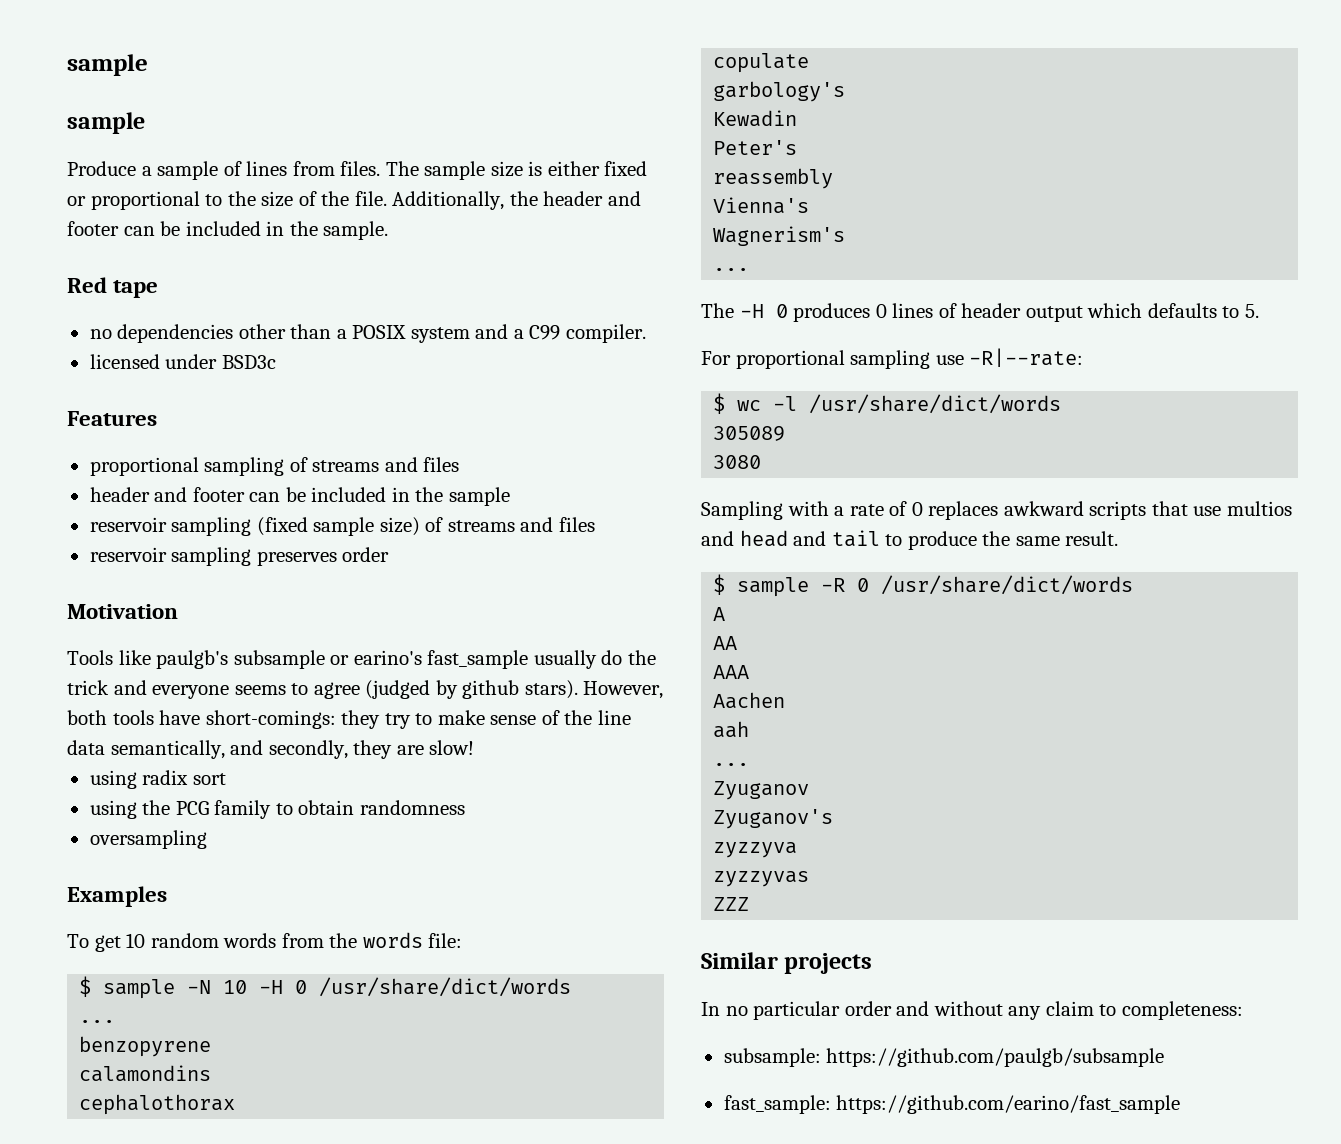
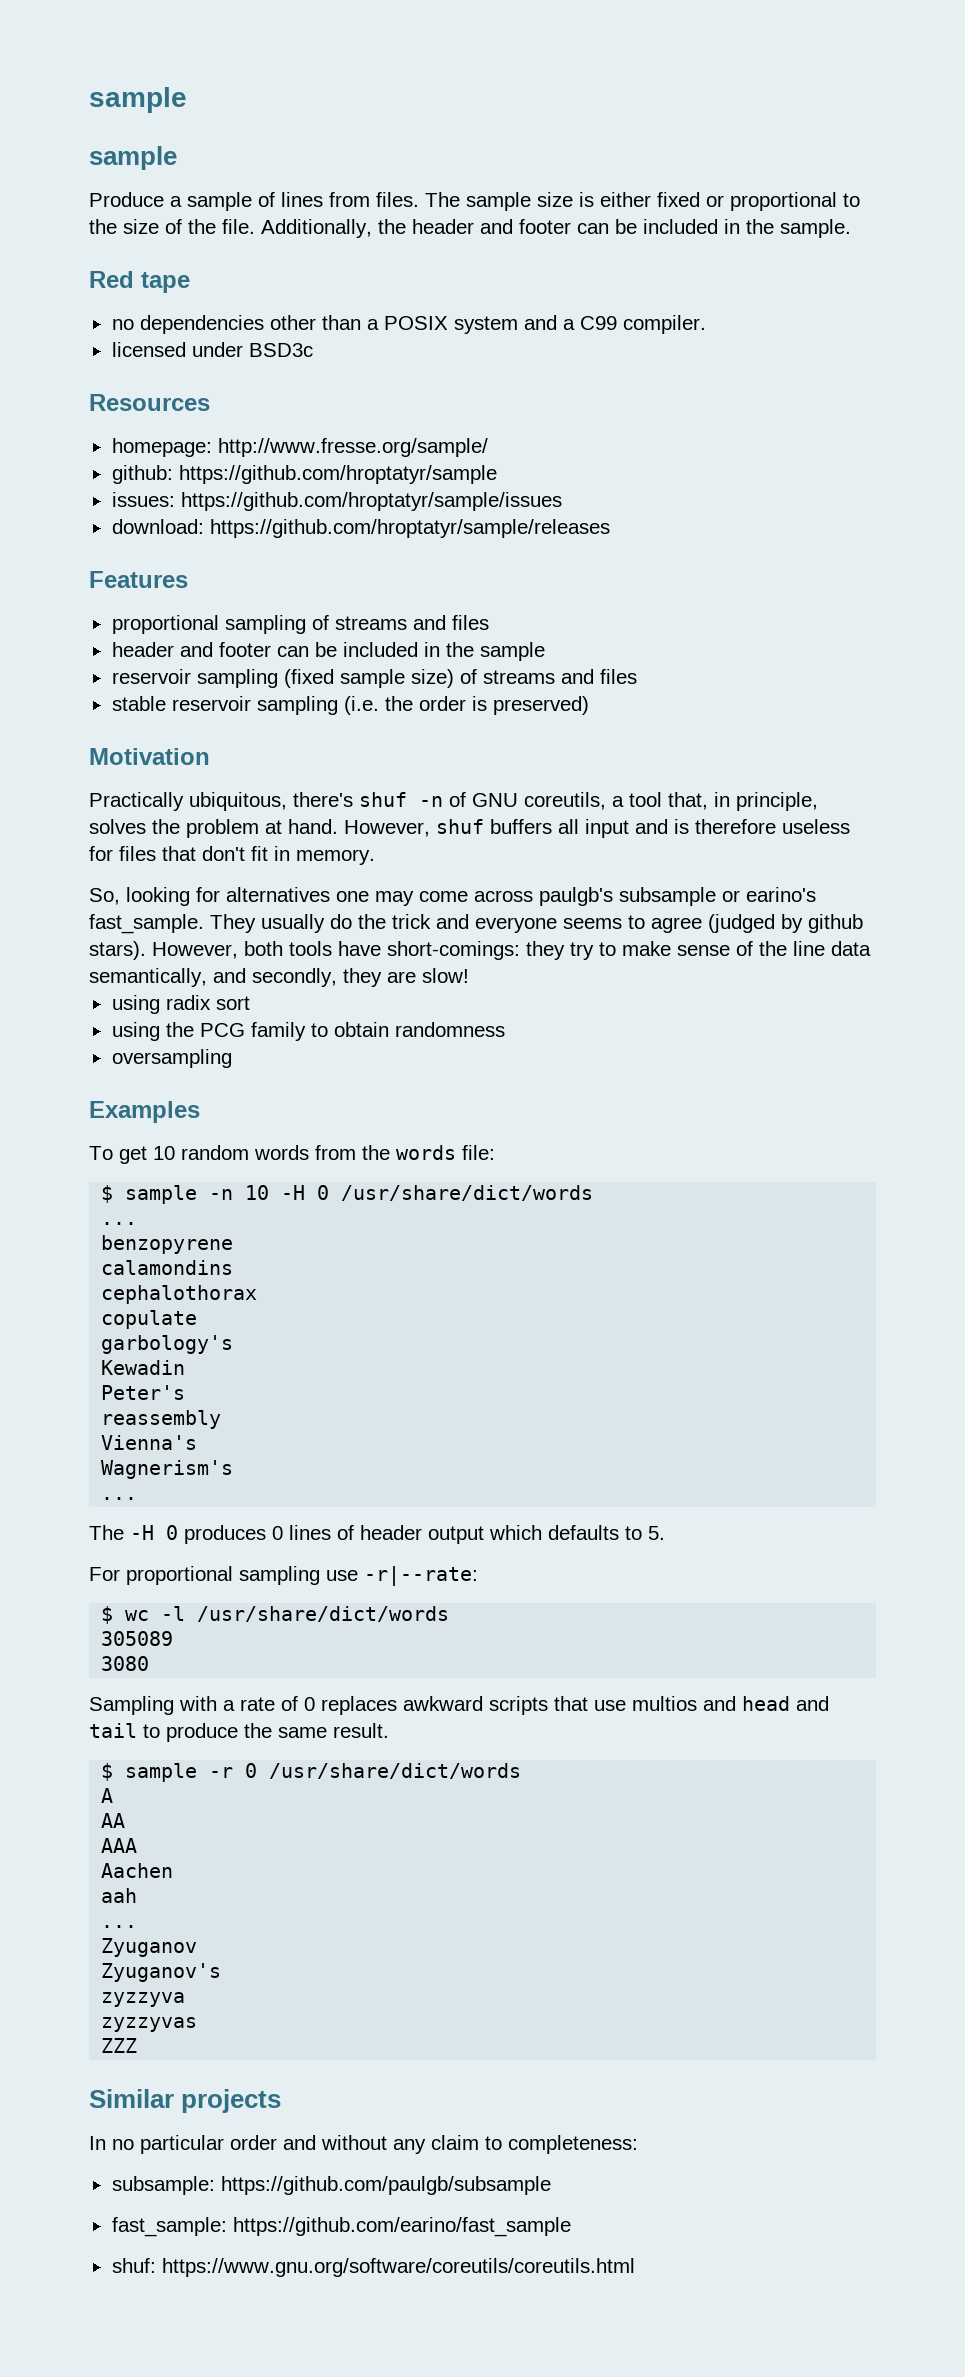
(276, 362) none -> [89,394,210,411] [111,438,488,457] [111,465,497,484] [111,492,562,511] [111,519,610,538] // Resources // homepage: http://www.fresse.org/sample/ // github: https://github.com/hroptatyr/sample // issues: https://github.com/hroptatyr/sample/issues // download: https://github.com/hroptatyr/sample/releases
[89,547,390,566] reservoir sampling preserves order -> [111,696,589,715] stable reservoir sampling (i.e. the order is preserved)
[67,650,151,665] Tools like -> [89,792,818,811] [89,819,850,838] [89,846,375,865] [89,887,533,906] Practically ubiquitous, there's shuf -n of GNU coreutils, a tool that, in principle, solves the problem at hand. However, shuf buffers all input and is therefore useless for files that don't fit in memory. // So, looking for alternatives one may come across
[427,650,529,669] fast_sample -> [89,914,256,934] fast_sample. They
[187,980,212,994] -N -> [209,1189,234,1200] -n
[969,348,1084,367] -R|--rate: -> [364,1566,478,1586] -r|--rate:
[821,578,846,592] -R -> [209,1767,234,1778] -r
(1181, 1104) none -> [111,2258,635,2277] // shuf: https://www.gnu.org/software/coreutils/coreutils.html

